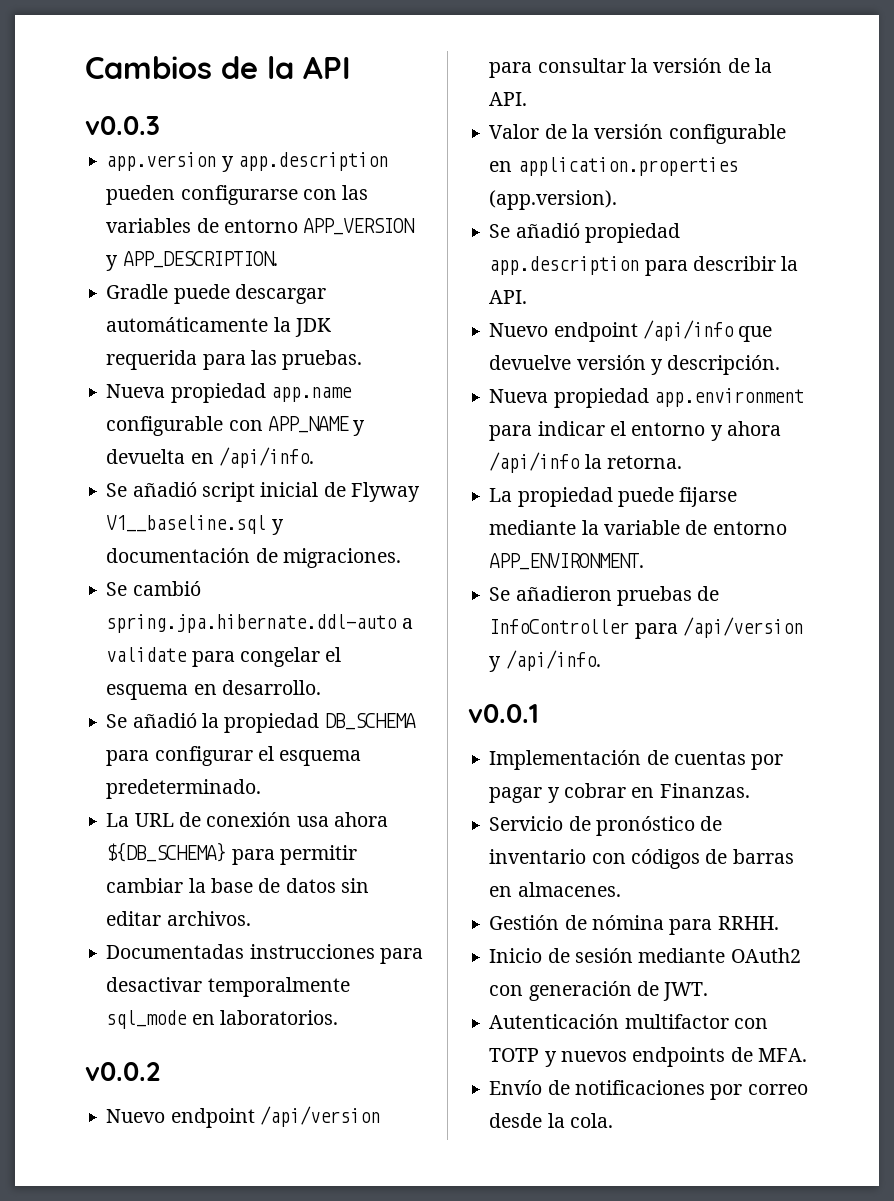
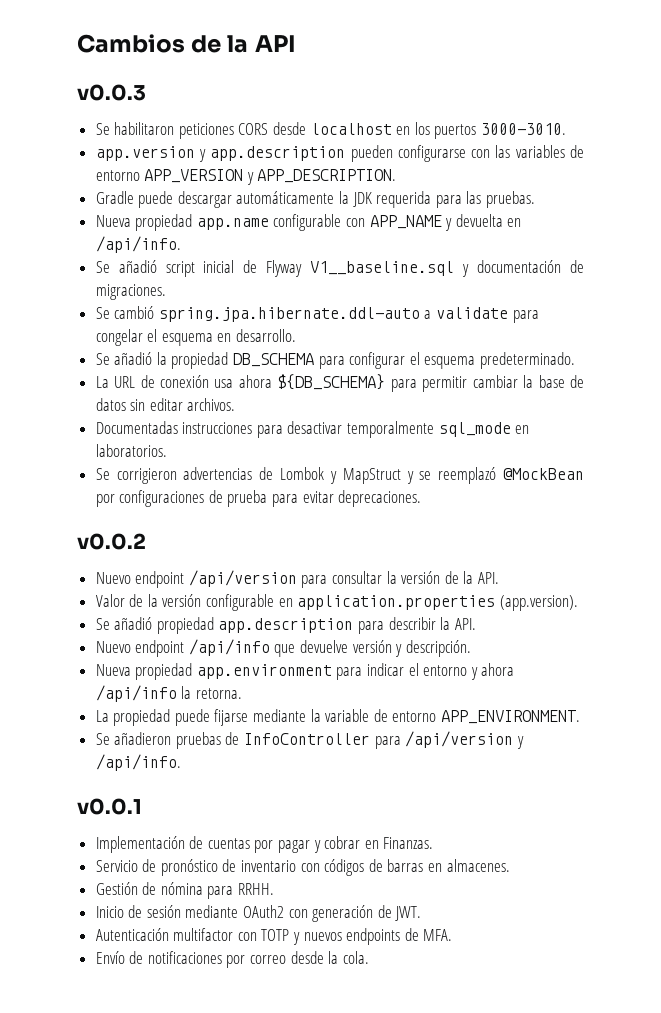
(160, 125) none -> [95,122,567,139] // Se habilitaron peticiones CORS desde localhost en los puertos 3000-3010.
(338, 1017) none -> [95,467,584,484] [95,490,422,507] // Se corrigieron advertencias de Lombok y MapStruct y se reemplazó @MockBean por configuraciones de prueba para evitar deprecaciones.

